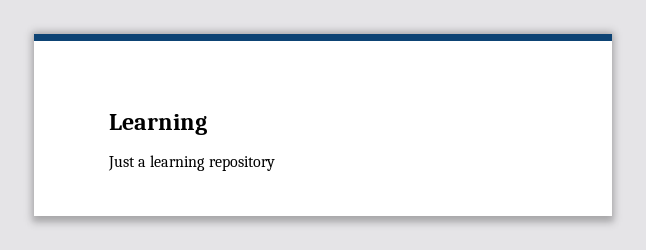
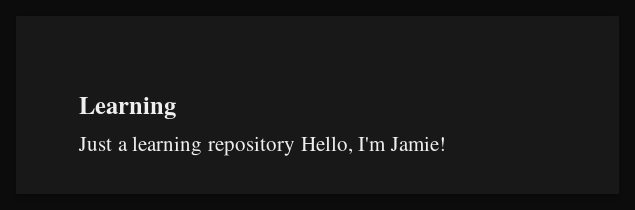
(275, 163) none -> [300,136,447,154] Hello, I'm Jamie!

